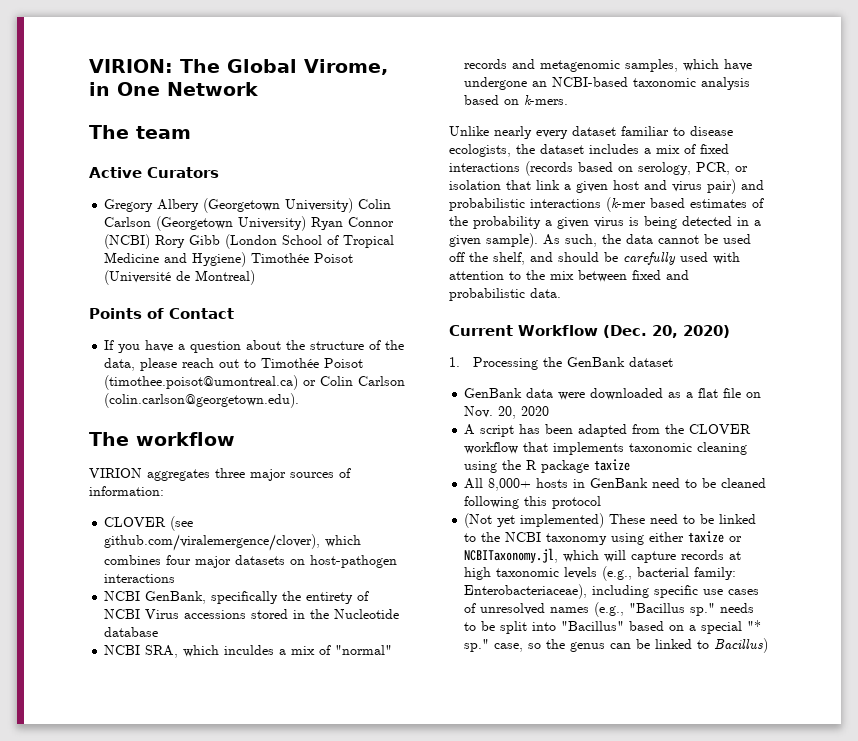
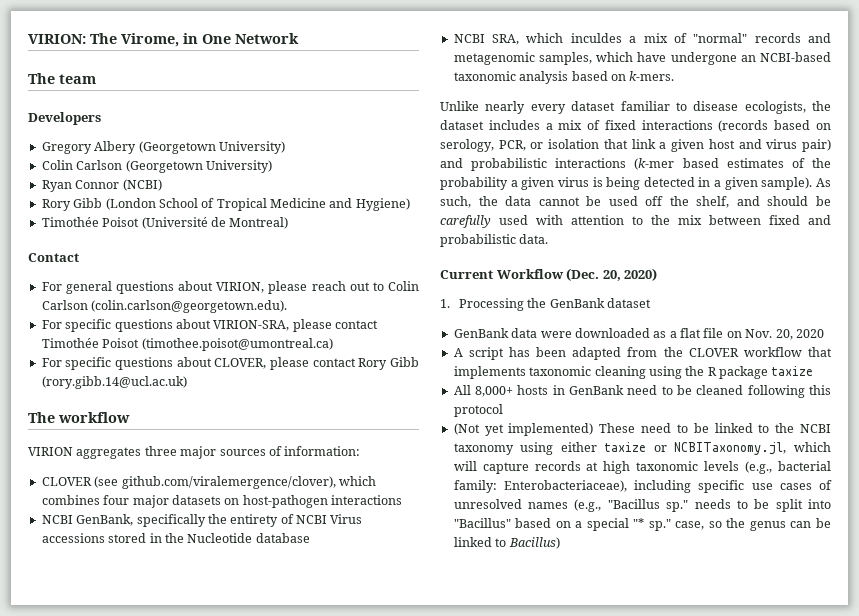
[227,59,297,73] Global -> (117, 38) none
[89,167,219,178] Active Curators -> [28,112,101,125] Developers
(354, 205) none -> (285, 147) //
(307, 223) none -> (272, 166) //
(151, 241) none -> (162, 185) //
(247, 259) none -> (410, 204) //
[89,308,164,319] Points of -> (289, 223) none
[104,340,405,353] [104,358,364,371] [104,375,406,390] [104,393,300,408] If you have a question about the structure of the data, please reach out to Timothée Poisot (timothee.poisot@umontreal.ca) or Colin Carlson (colin.carlson@georgetown.edu). -> [41,281,420,294] [41,300,288,313] [41,319,378,332] [41,338,333,351] [41,357,419,370] [41,376,187,389] For general questions about VIRION, please reach out to Colin Carlson (colin.carlson@georgetown.edu). // For specific questions about VIRION-SRA, please contact Timothée Poisot (timothee.poisot@umontreal.ca) // For specific questions about CLOVER, please contact Rory Gibb (rory.gibb.14@ucl.ac.uk)

